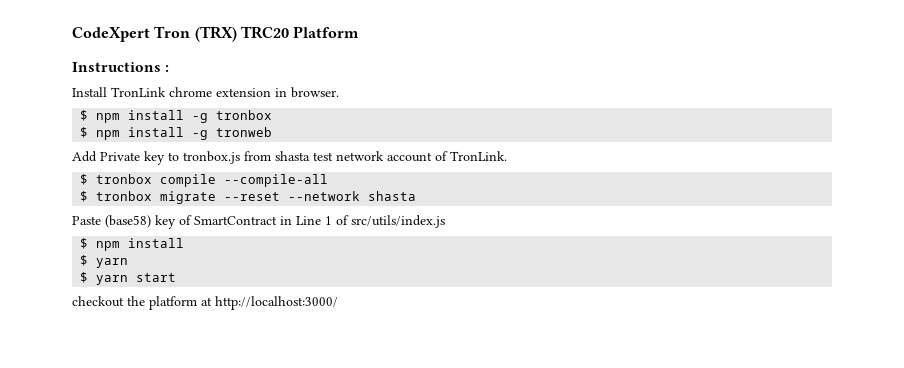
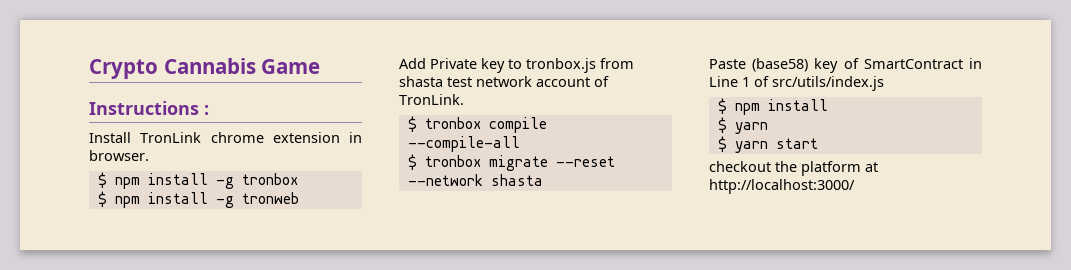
[72,26,360,42] CodeXpert Tron (TRX) TRC20 Platform -> [89,58,321,79] Crypto Cannabis Game

